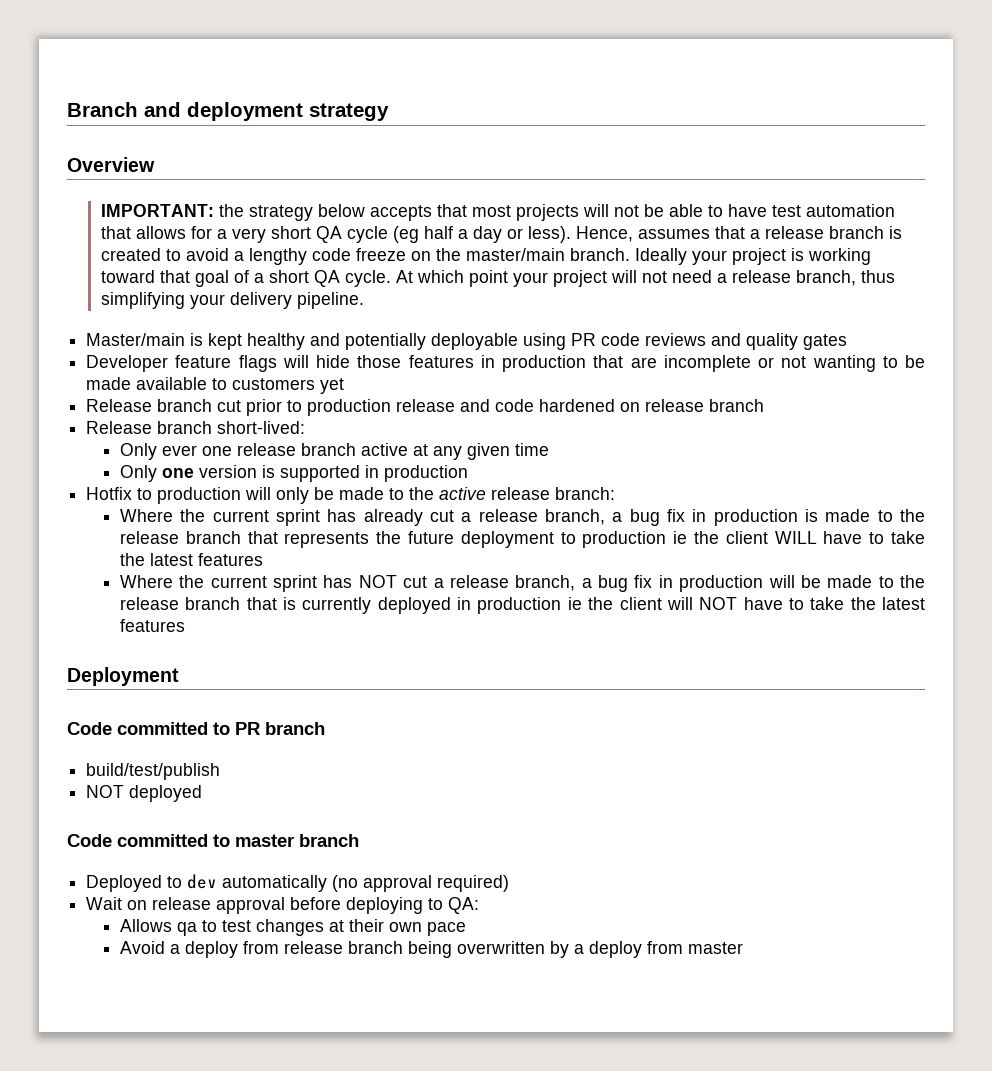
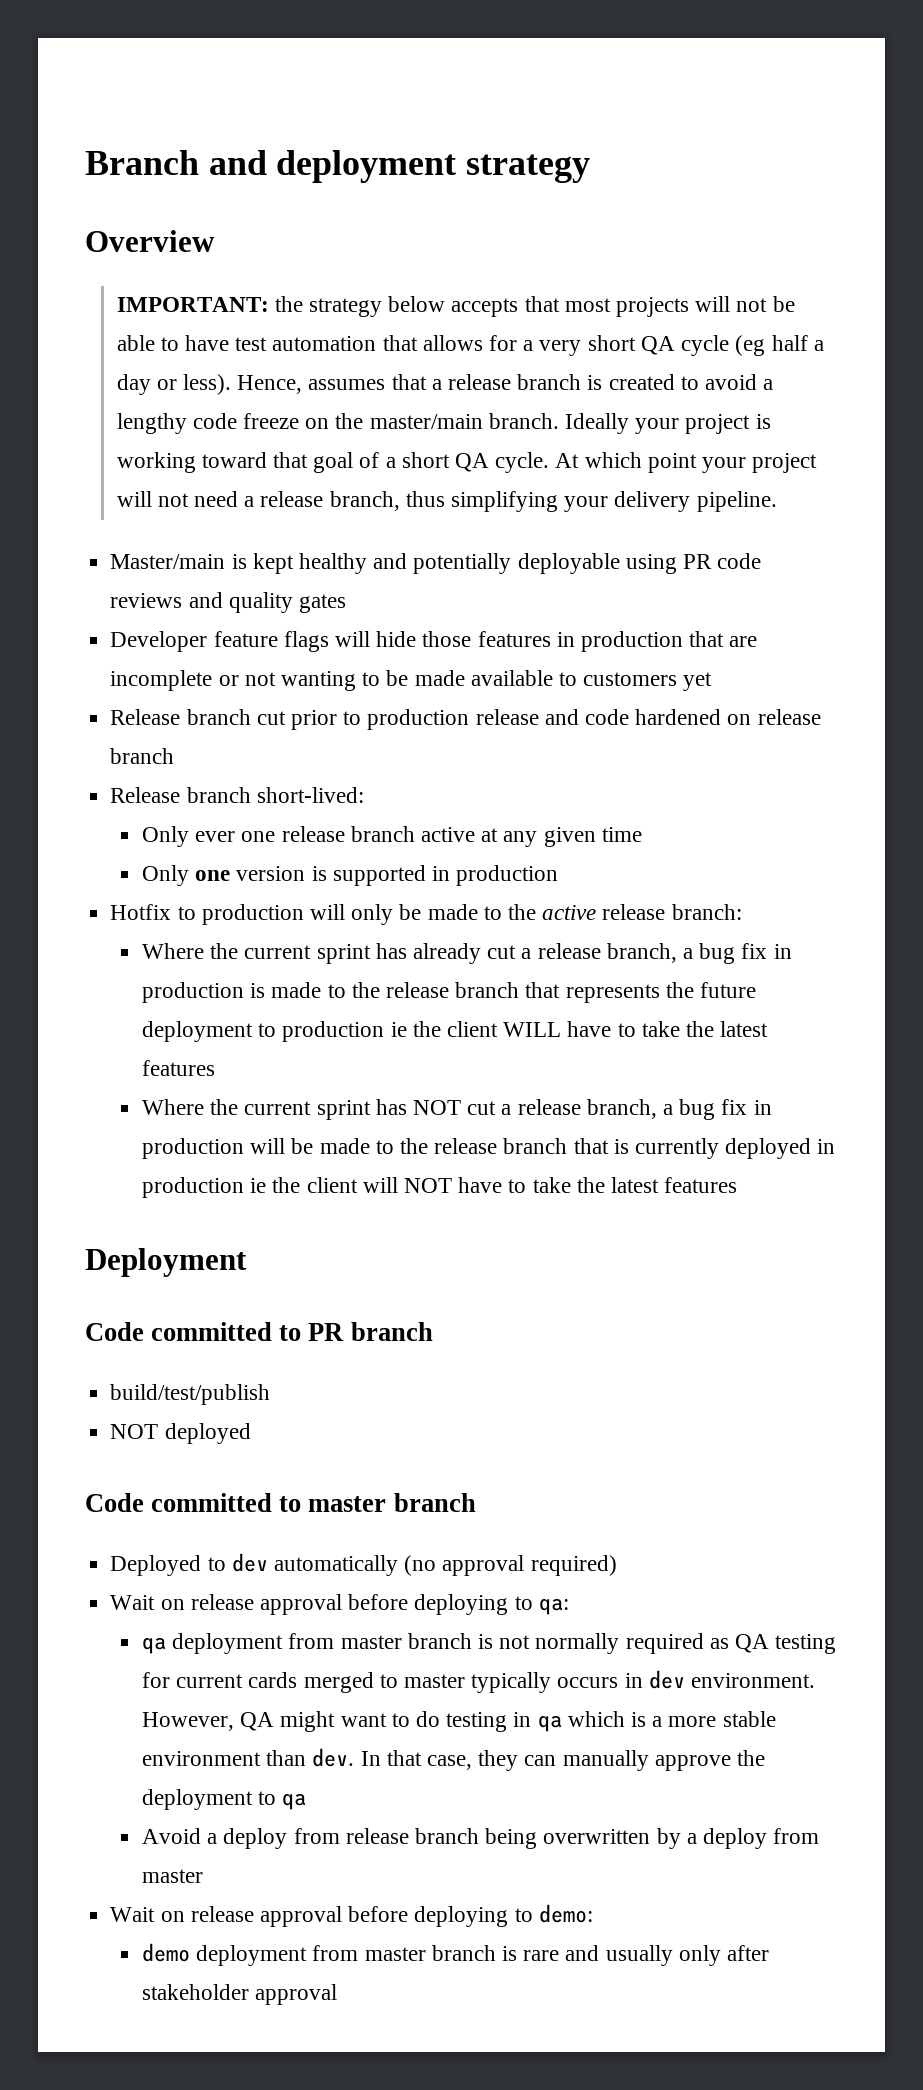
[448,897,480,914] [119,919,466,936] QA: // Allows qa to test changes at their own pace -> [538,1598,569,1615] [141,1633,837,1654] [141,1670,816,1693] [141,1711,776,1732] [141,1748,766,1771] [141,1789,307,1810] qa: // qa deployment from master branch is not normally required as QA testing for current cards merged to master typically occurs in dev environment. However, QA might want to do testing in qa which is a more stable environment than dev. In that case, they can manually approve the deployment to qa
(743, 948) none -> [110,1904,593,1927] [141,1943,770,1966] [141,1984,338,2005] // Wait on release approval before deploying to demo: // demo deployment from master branch is rare and usually only after stakeholder approval

